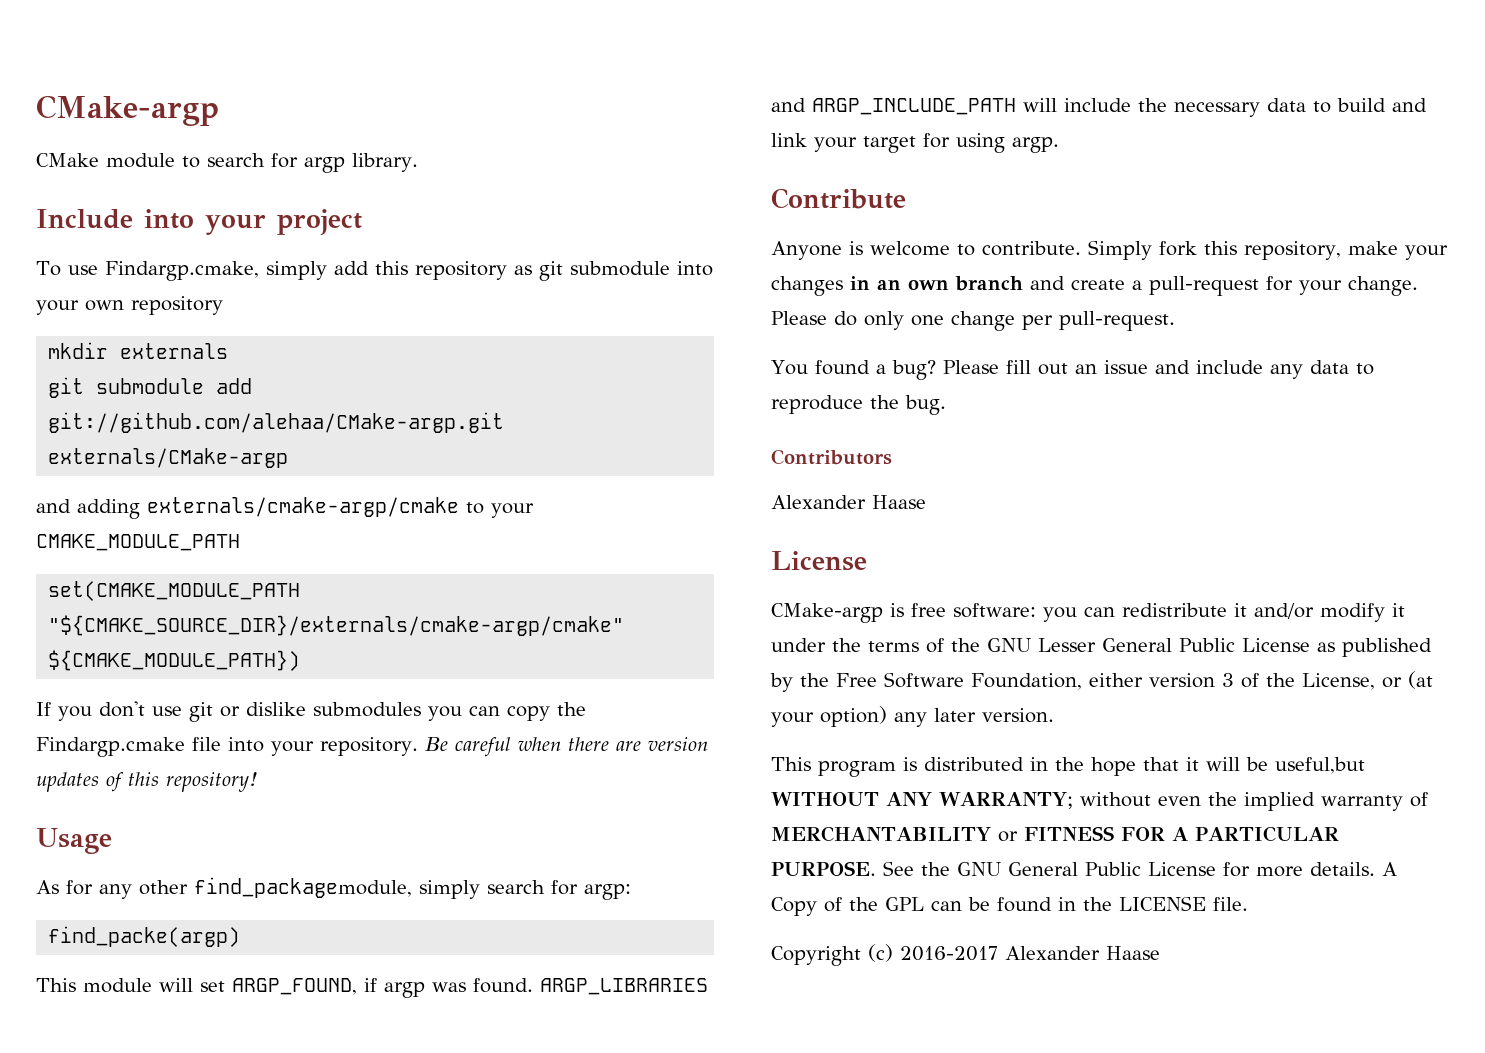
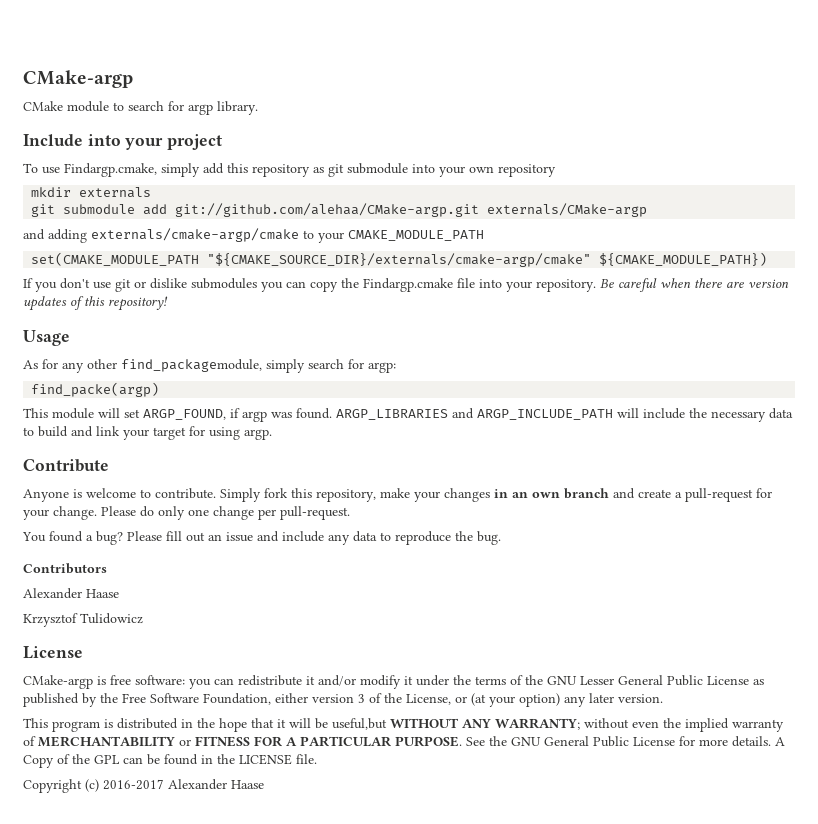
(926, 502) none -> [23,613,143,627] // Krzysztof Tulidowicz

